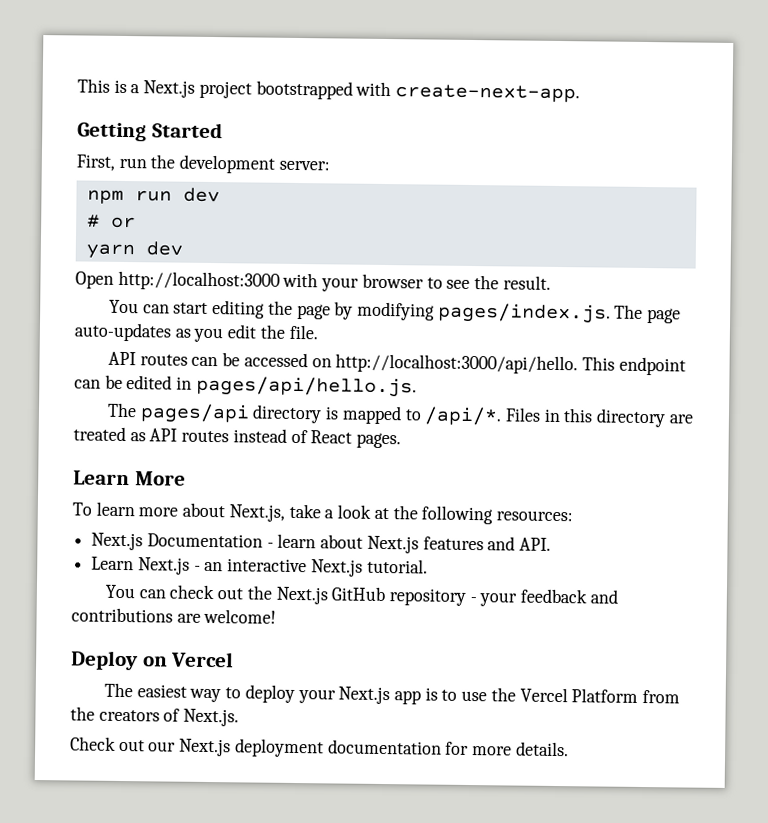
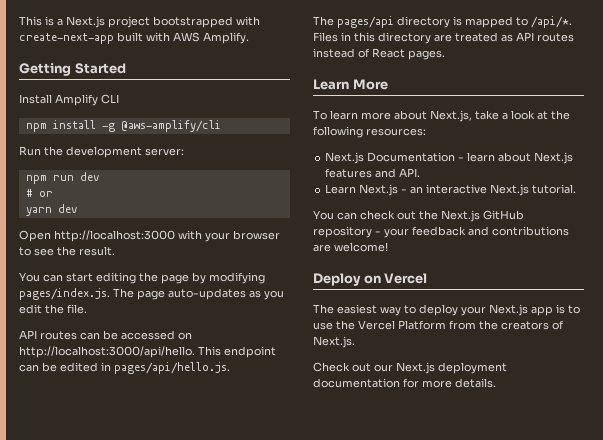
[395,84,581,103] [77,122,223,142] [76,154,147,171] create-next-app. // Getting Started // First, run -> [19,32,249,44] [19,63,126,76] [19,94,119,106] [25,120,221,132] [19,146,41,156] create-next-app built with AWS Amplify. // Getting Started // Install Amplify CLI // npm install -g @aws-amplify/cli // Run

